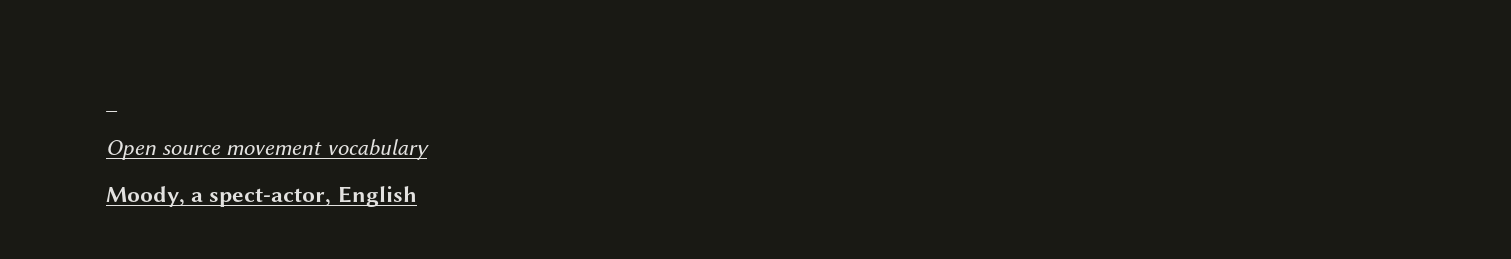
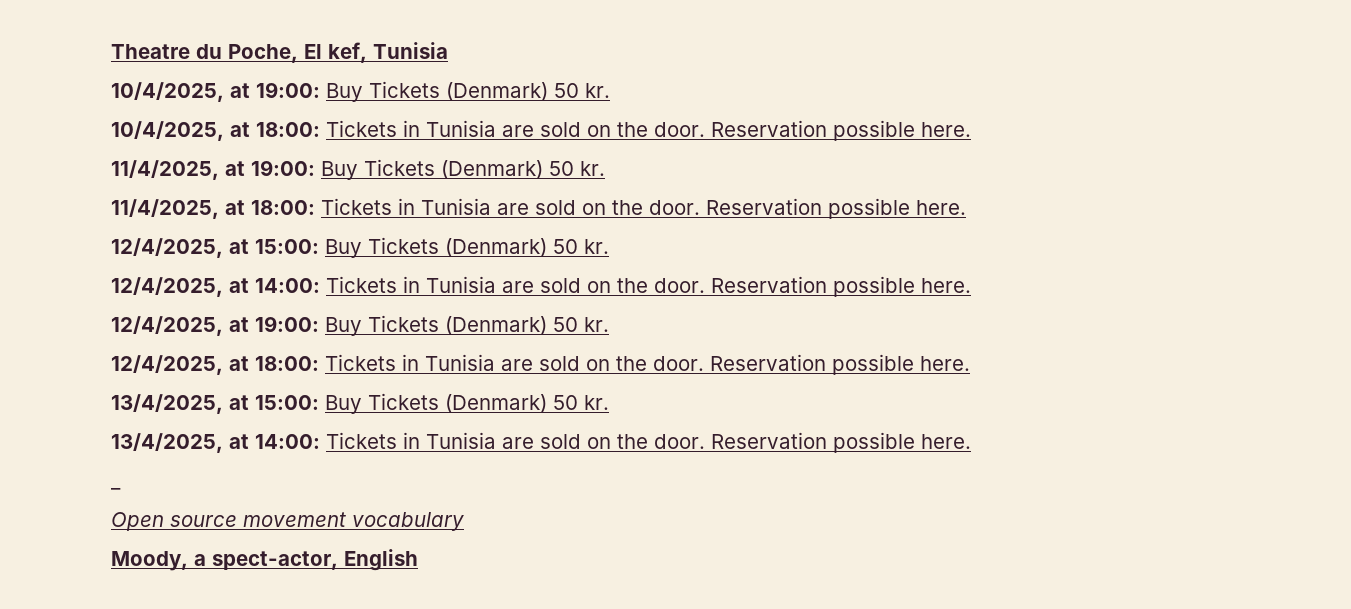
(106, 110) none -> [111,42,448,63] [111,81,610,102] [111,120,971,141] [111,159,605,180] [111,198,966,219] [111,237,609,258] [111,276,971,297] [111,315,609,336] [111,354,970,375] [111,393,609,414] [111,432,971,453] Theatre du Poche, El kef, Tunisia // 10/4/2025, at 19:00: Buy Tickets (Denmark) 50 kr. // 10/4/2025, at 18:00: Tickets in Tunisia are sold on the door. Reservation possible here. // 11/4/2025, at 19:00: Buy Tickets (Denmark) 50 kr. // 11/4/2025, at 18:00: Tickets in Tunisia are sold on the door. Reservation possible here. // 12/4/2025, at 15:00: Buy Tickets (Denmark) 50 kr. // 12/4/2025, at 14:00: Tickets in Tunisia are sold on the door. Reservation possible here. // 12/4/2025, at 19:00: Buy Tickets (Denmark) 50 kr. // 12/4/2025, at 18:00: Tickets in Tunisia are sold on the door. Reservation possible here. // 13/4/2025, at 15:00: Buy Tickets (Denmark) 50 kr. // 13/4/2025, at 14:00: Tickets in Tunisia are sold on the door. Reservation possible here. //

